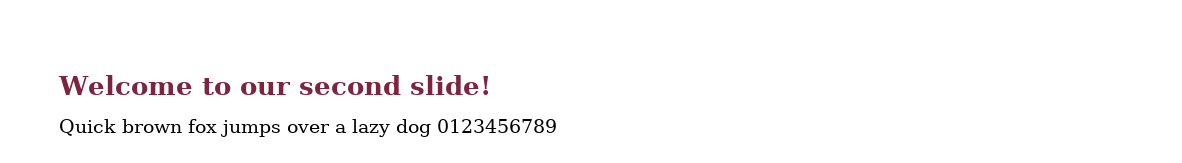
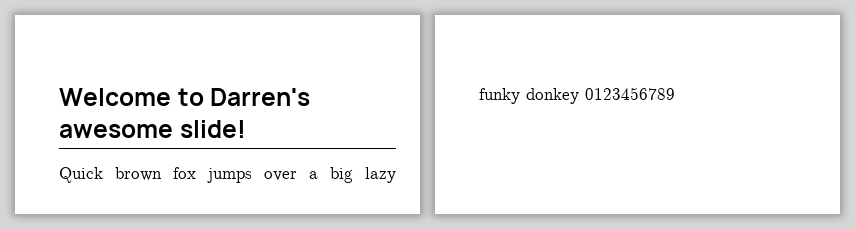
[239,75,401,95] our second -> [210,88,311,106] [59,124,173,138] Darren's awesome
[352,119,431,137] lazy dog -> [330,167,396,183] [479,88,579,104] big lazy funky donkey

